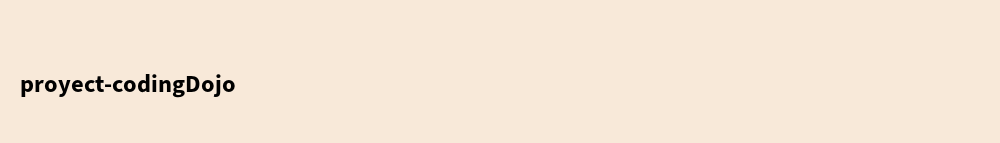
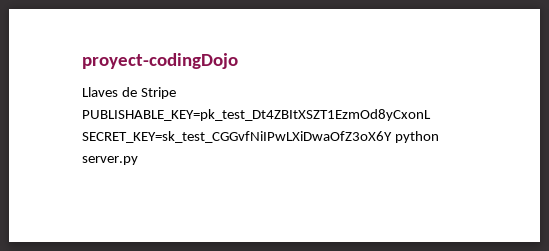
(236, 86) none -> [82,87,176,99] [82,109,431,121] [82,131,439,143] [82,156,138,165] // Llaves de Stripe PUBLISHABLE_KEY=pk_test_Dt4ZBItXSZT1EzmOd8yCxonL SECRET_KEY=sk_test_CGGvfNiIPwLXiDwaOfZ3oX6Y python server.py

